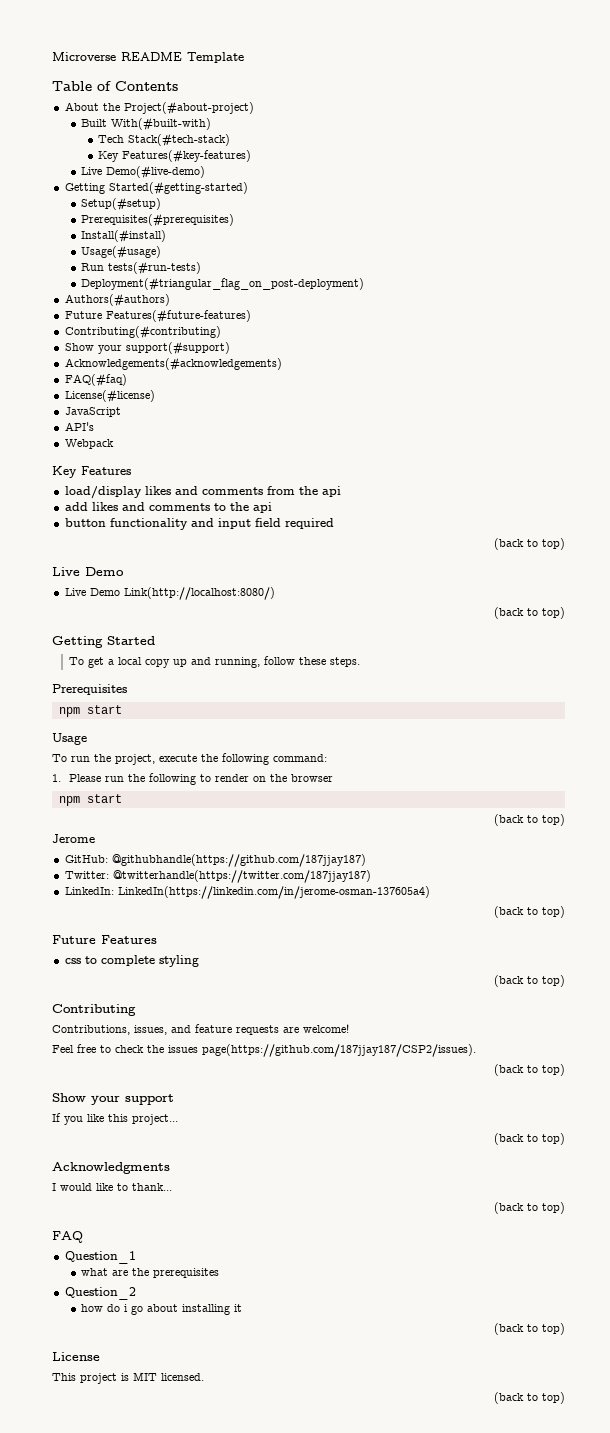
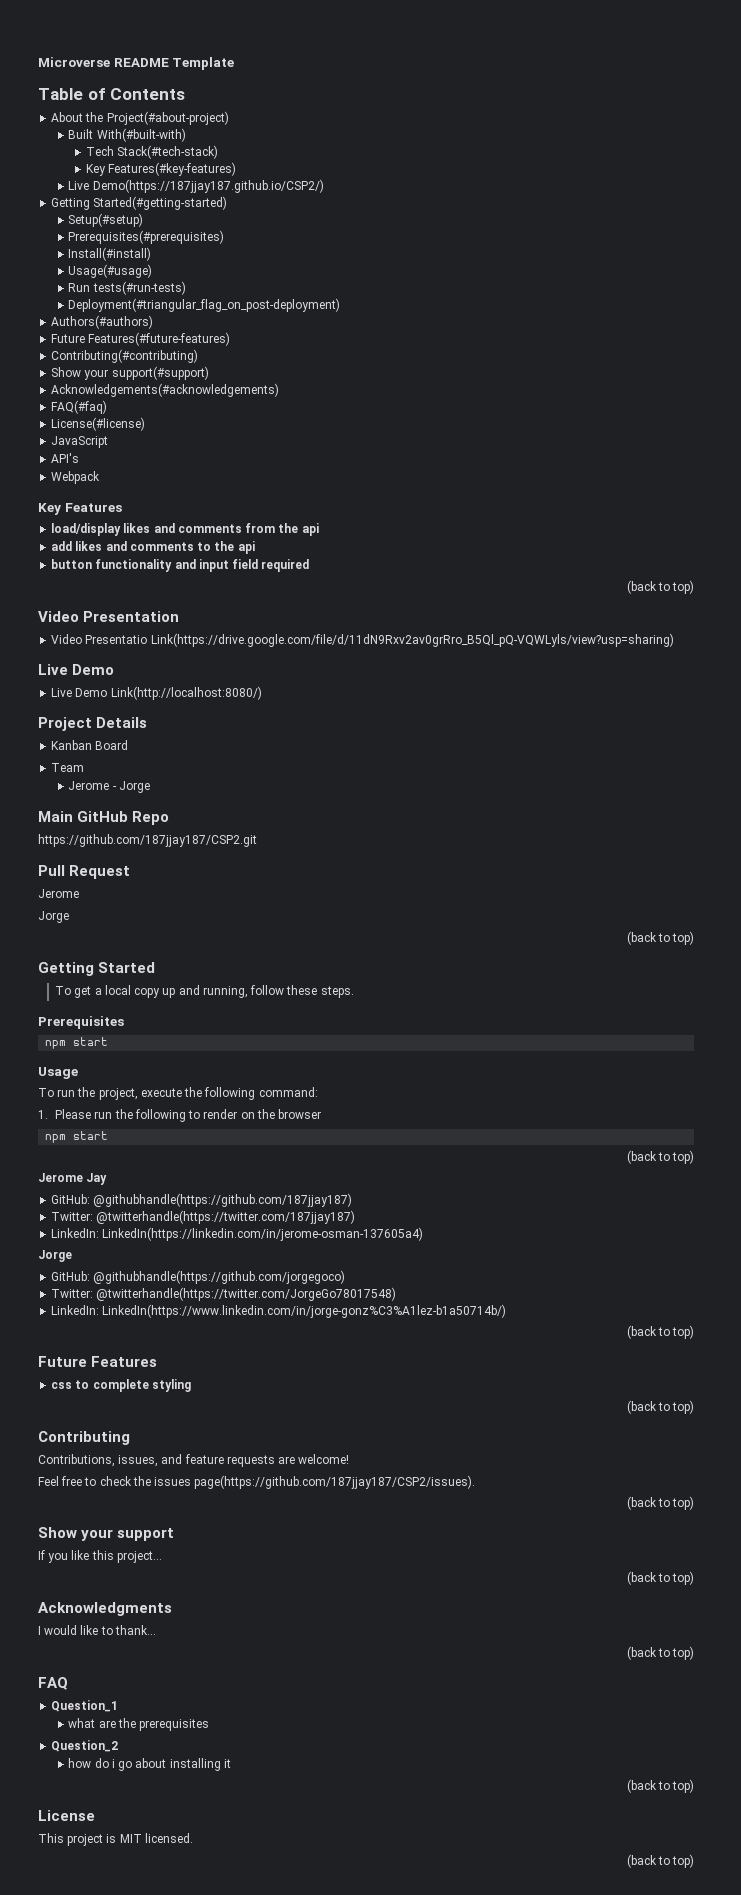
[106,165,206,179] Demo(#live-demo) -> [92,179,324,193] Demo(https://187jjay187.github.io/CSP2/)
(565, 544) none -> [38,611,180,622] [51,633,674,647] // Video Presentation // Video Presentatio Link(https://drive.google.com/file/d/11dN9Rxv2av0grRro_B5Ql_pQ-VQWLyls/view?usp=sharing)
(275, 593) none -> [38,717,148,731] [51,740,129,750] [51,763,85,772] [68,781,150,793] [38,811,170,825] [38,834,257,847] [38,865,131,879] [38,889,79,898] [38,911,69,923] // Project Details // Kanban Board // Team // Jerome - Jorge // Main GitHub Repo // https://github.com/187jjay187/CSP2.git // Pull Request // Jerome // Jorge
(95, 838) none -> [86,1173,108,1185] Jay
(430, 892) none -> [38,1250,72,1262] [51,1270,346,1284] [51,1287,397,1301] [51,1304,507,1318] // Jorge // GitHub: @githubhandle(https://github.com/jorgegoco) // Twitter: @twitterhandle(https://twitter.com/JorgeGo78017548) // LinkedIn: LinkedIn(https://www.linkedin.com/in/jorge-gonz%C3%A1lez-b1a50714b/)

